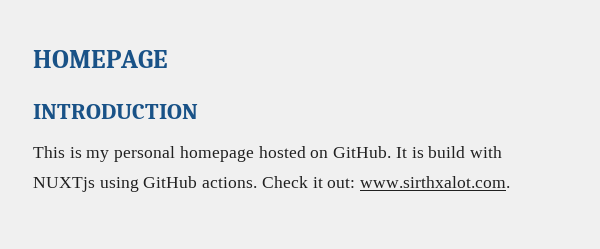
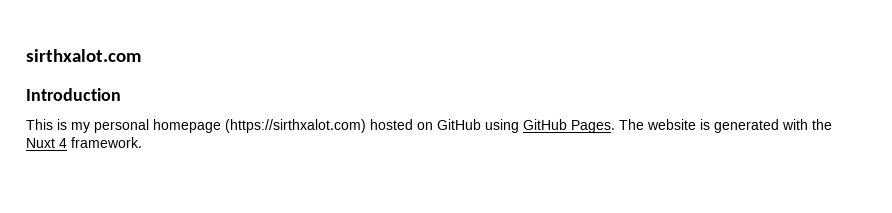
[33,50,168,68] [33,104,198,119] HOMEPAGE // INTRODUCTION -> [26,49,141,62] [26,88,121,101] sirthxalot.com // Introduction
(254, 154) none -> [225,119,366,133] (https://sirthxalot.com)
[333,146,502,158] [33,176,511,192] GitHub. It is build with NUXTjs using GitHub actions. Check it out: www.sirthxalot.com. -> [437,119,832,133] [26,137,142,148] GitHub using GitHub Pages. The website is generated with the Nuxt 4 framework.

